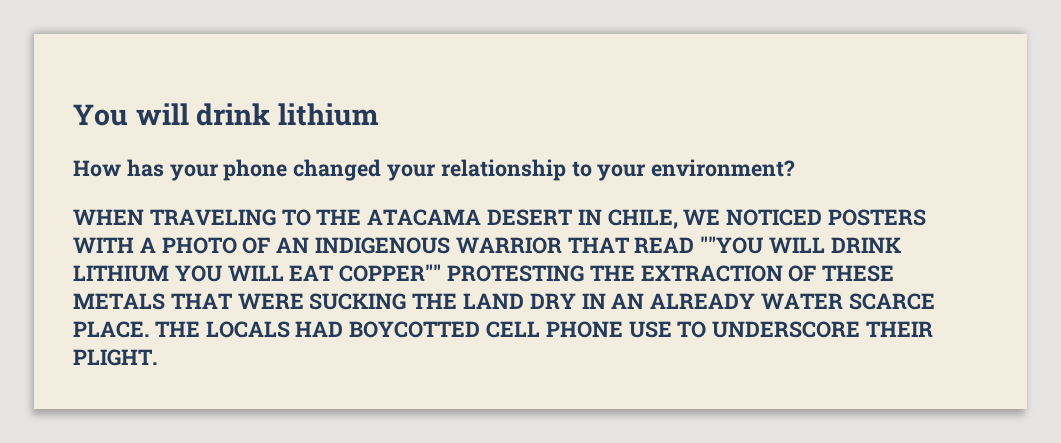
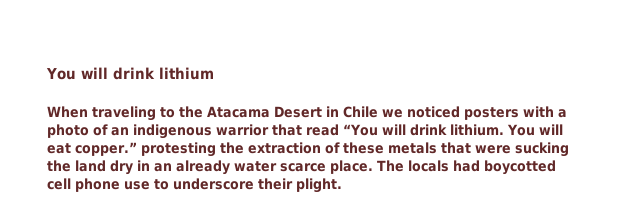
[73,159,796,181] [73,209,927,229] [73,236,902,254] [73,264,895,282] [73,293,935,310] [73,321,934,338] [73,349,157,366] How has your phone changed your relationship to your environment? // WHEN TRAVELING TO THE ATACAMA DESERT IN CHILE, WE NOTICED POSTERS WITH A PHOTO OF AN INDIGENOUS WARRIOR THAT READ ""YOU WILL DRINK LITHIUM YOU WILL EAT COPPER"" PROTESTING THE EXTRACTION OF THESE METALS THAT WERE SUCKING THE LAND DRY IN AN ALREADY WATER SCARCE PLACE. THE LOCALS HAD BOYCOTTED CELL PHONE USE TO UNDERSCORE THEIR PLIGHT. -> [47,106,567,121] [47,124,563,139] [47,142,569,157] [47,160,556,175] [47,178,342,193] When traveling to the Atacama Desert in Chile we noticed posters with a photo of an indigenous warrior that read “You will drink lithium. You will eat copper.” protesting the extraction of these metals that were sucking the land dry in an already water scarce place. The locals had boycotted cell phone use to underscore their plight.

